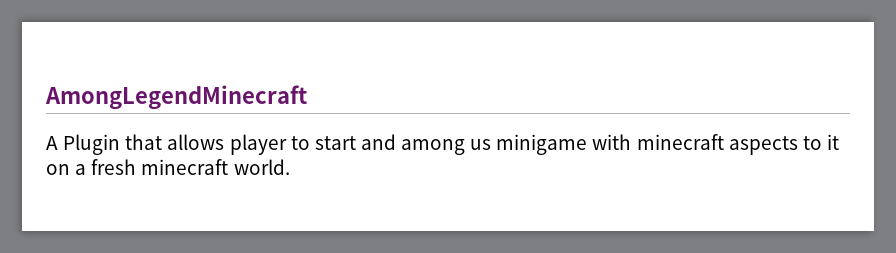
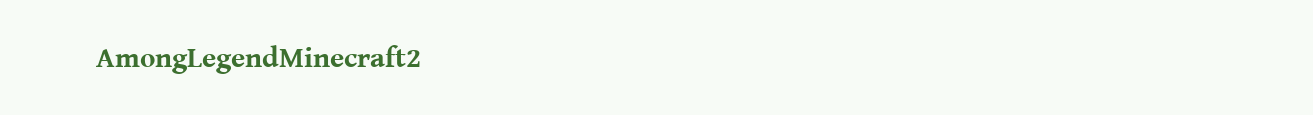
[45,85,307,110] [46,134,839,155] [46,159,290,175] AmongLegendMinecraft // A Plugin that allows player to start and among us minigame with minecraft aspects to it on a fresh minecraft world. -> [96,45,421,74] AmongLegendMinecraft2

